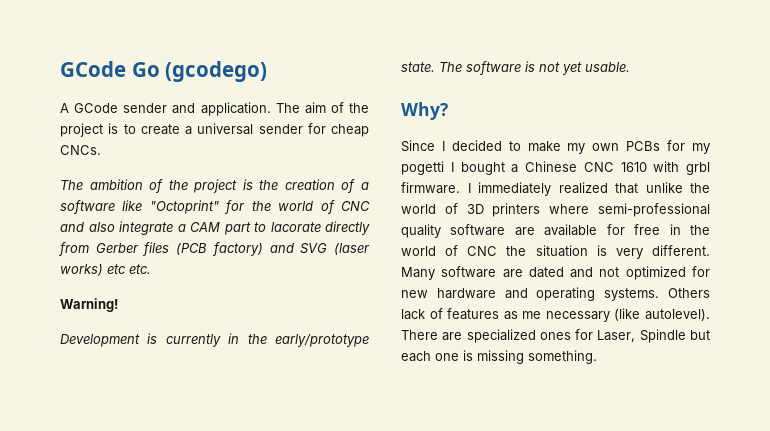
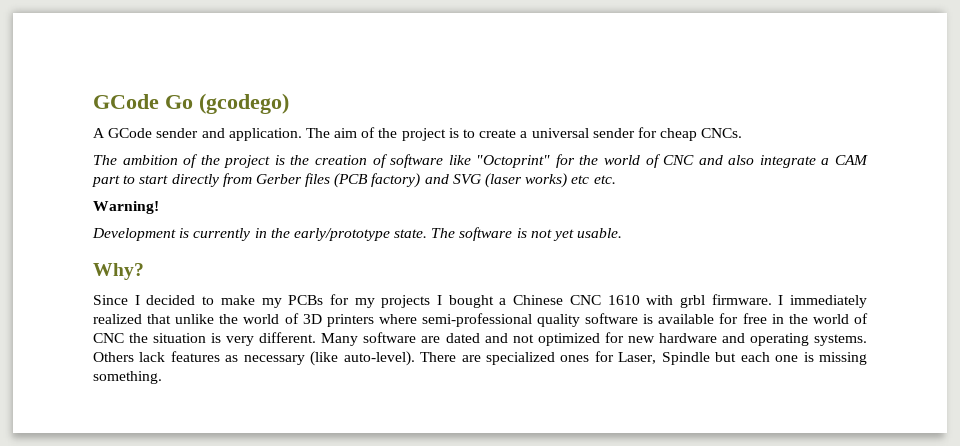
[360,182,369,190] a -> (388, 161) none
[270,222,321,232] lacorate -> [139,175,169,184] start
[592,143,620,151] own -> (282, 303) none
[401,161,444,175] pogetti -> [381,295,431,308] projects
[514,227,535,236] are -> [643,314,654,324] is
[429,308,443,319] of -> (166, 357) none
[522,311,542,319] me -> (239, 358) none
[645,309,710,321] autolevel). -> [343,351,415,366] auto-level).

